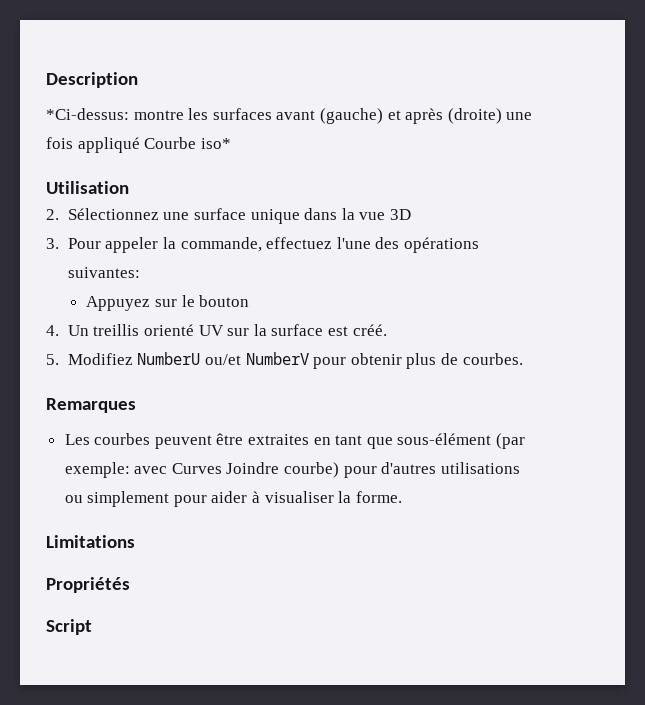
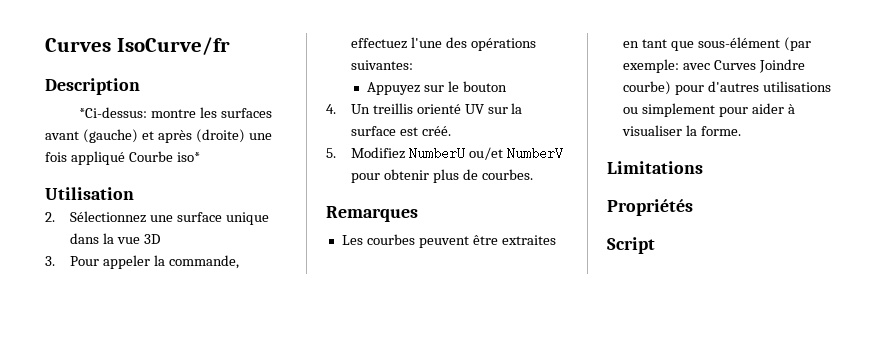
(46, 80) none -> [45,37,230,55] Curves IsoCurve/fr //

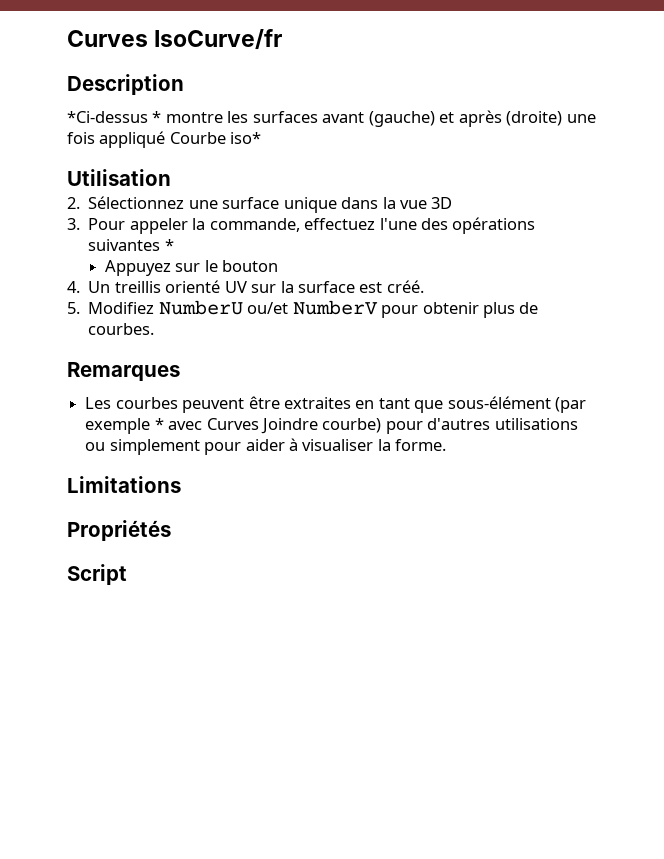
[78,107,147,118] *Ci-dessus: -> [67,111,162,123] *Ci-dessus *
[350,60,413,70] suivantes: -> [88,239,174,251] suivantes *
[622,59,679,73] exemple: -> [85,418,164,434] exemple *

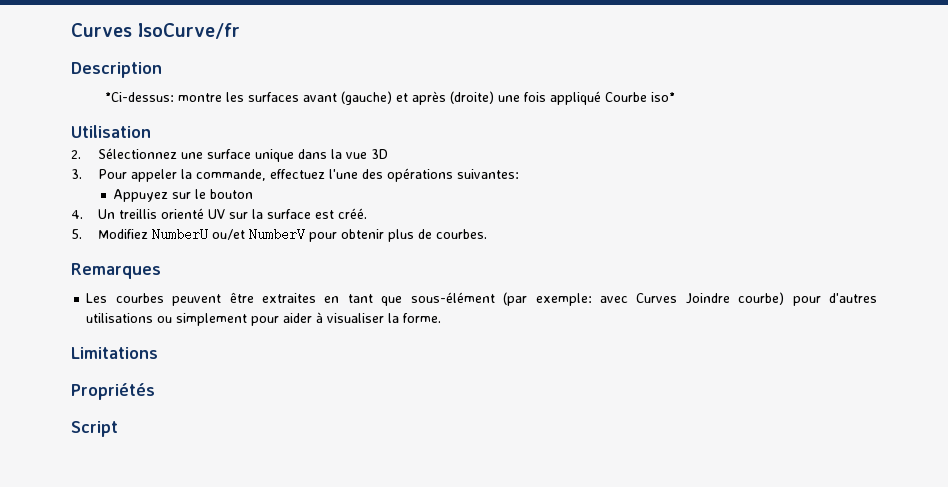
[67,111,162,123] *Ci-dessus * -> [104,92,174,102] *Ci-dessus:
[88,239,174,251] suivantes * -> [457,169,520,179] suivantes:
[85,418,164,434] exemple * -> [535,293,592,306] exemple:

